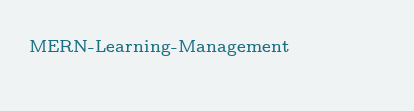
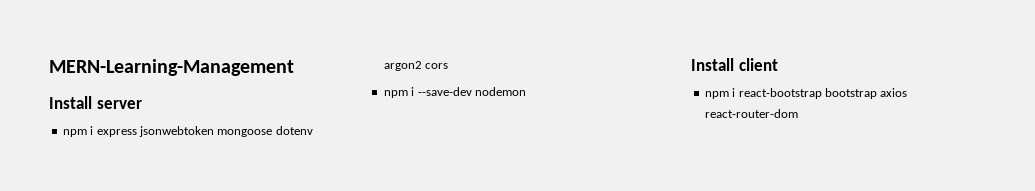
(290, 48) none -> [49,96,142,109] [62,126,313,137] [383,61,449,71] [383,87,526,98] [691,58,778,71] [704,88,908,99] [704,109,798,118] // Install server // npm i express jsonwebtoken mongoose dotenv argon2 cors // npm i --save-dev nodemon // Install client // npm i react-bootstrap bootstrap axios react-router-dom

